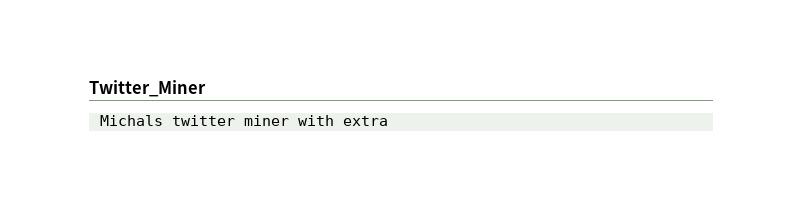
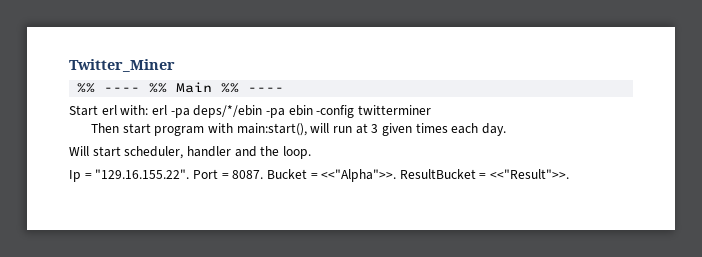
[100,115,389,126] Michals twitter miner with extra -> [77,82,285,93] [69,105,431,118] [91,123,506,136] [69,146,311,159] [69,169,570,182] %% ---- %% Main %% ---- // Start erl with: erl -pa deps/*/ebin -pa ebin -config twitterminer // Then start program with main:start(), will run at 3 given times each day. // Will start scheduler, handler and the loop. // Ip = "129.16.155.22". Port = 8087. Bucket = <<"Alpha">>. ResultBucket = <<"Result">>.

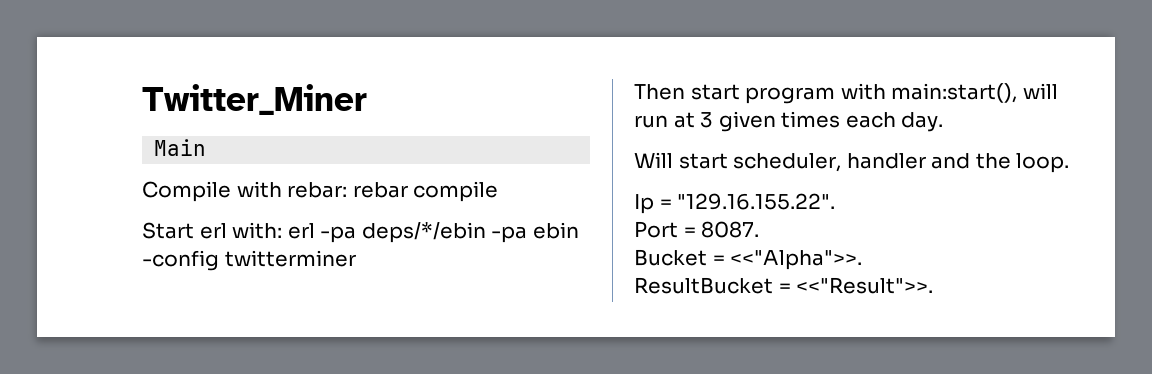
[77,82,285,93] %% ---- %% Main %% ---- -> [154,139,207,156] [142,181,499,202] Main // Compile with rebar: rebar compile
(190, 174) none -> (836, 201) //
(264, 174) none -> (760, 229) //
(397, 175) none -> (863, 260) //

